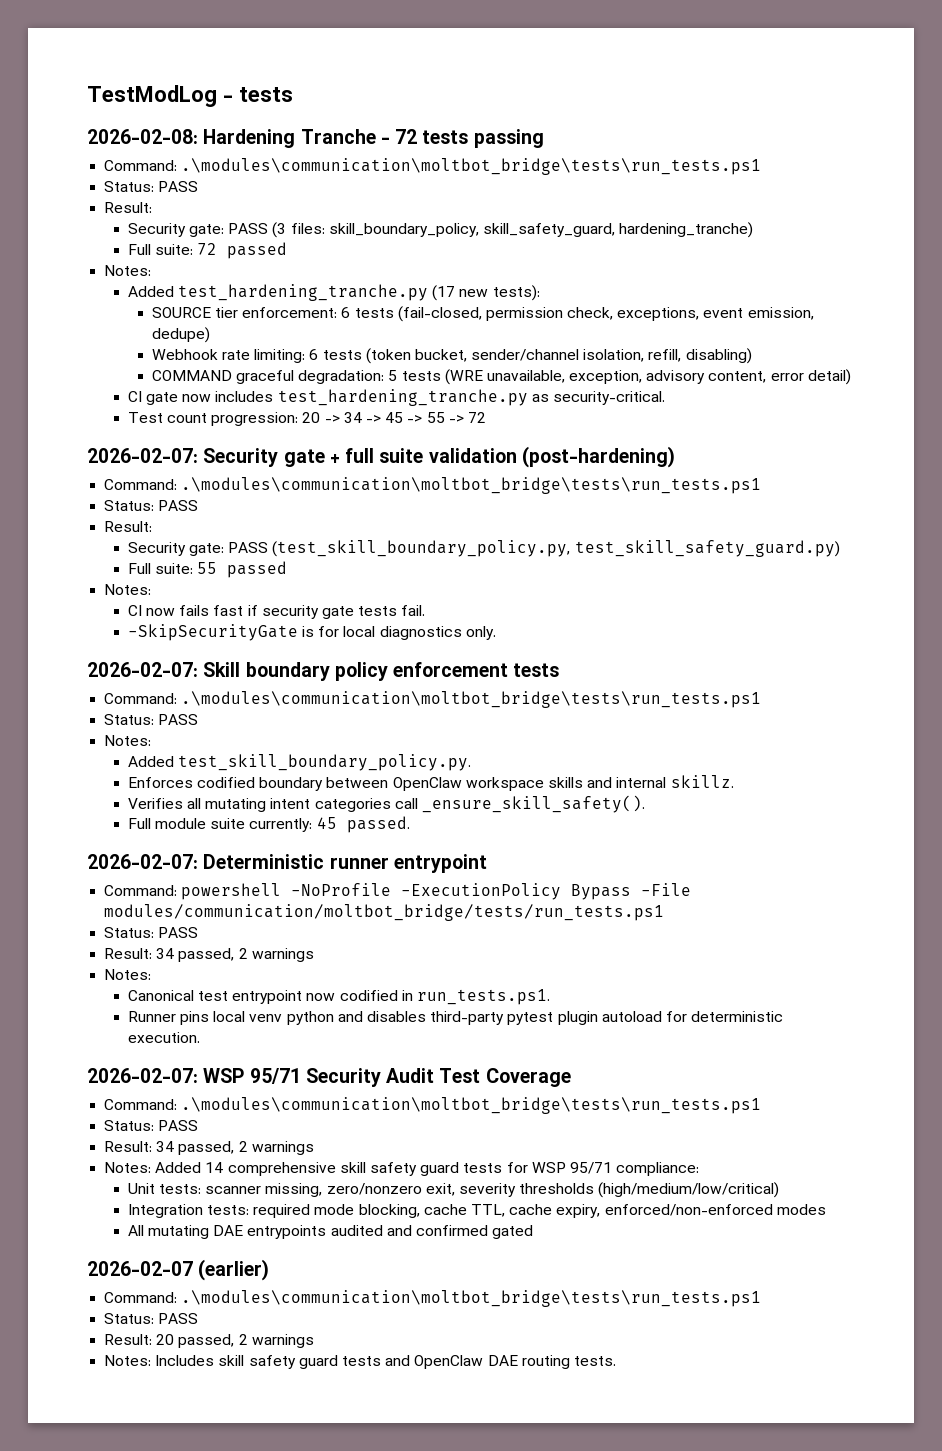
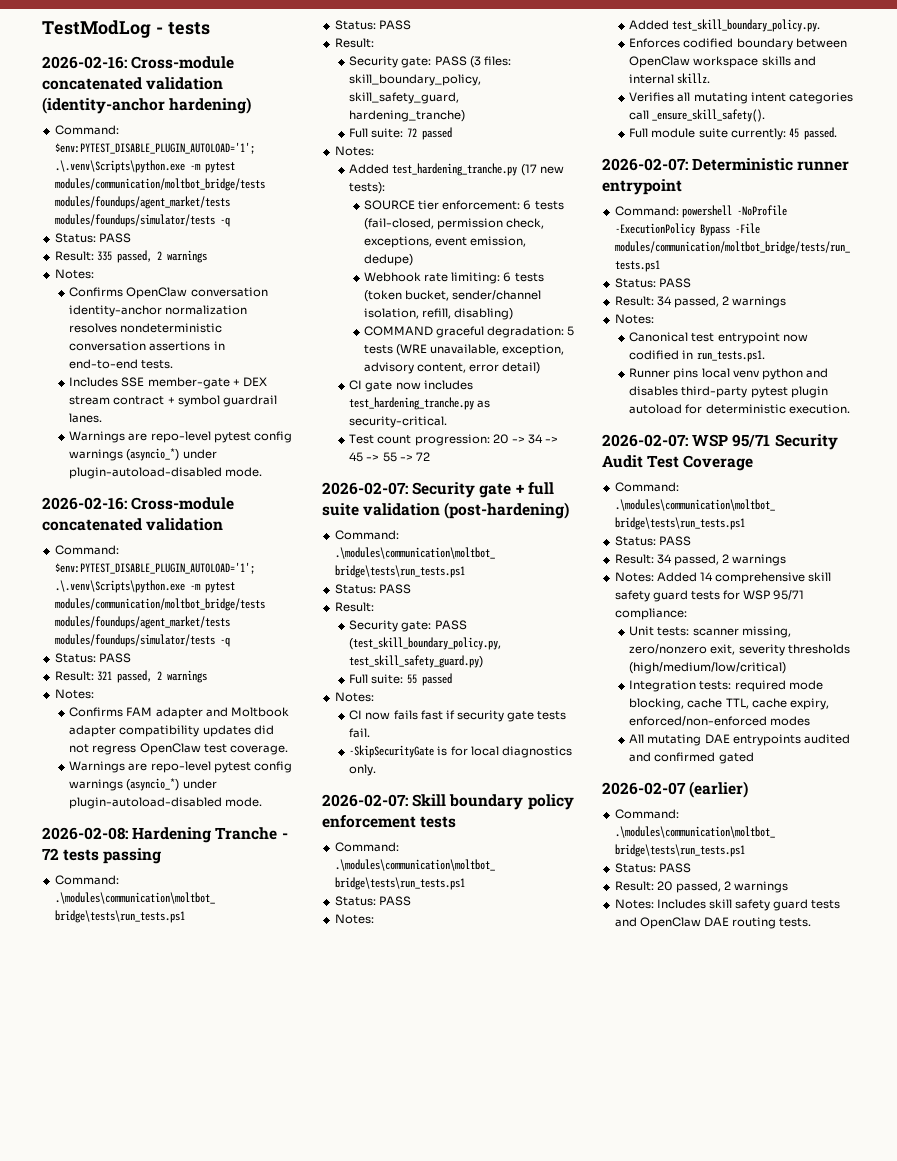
(293, 94) none -> [42,56,235,69] [42,77,224,90] [42,97,252,114] [54,125,119,135] [54,142,255,154] [54,160,235,173] [54,178,265,191] [54,196,230,209] [54,214,230,227] [54,233,131,243] [54,250,207,263] [54,269,94,279] [69,287,268,299] [69,305,248,317] [69,323,223,333] [69,341,225,351] [69,359,174,369] [69,377,267,389] [69,395,277,407] [69,413,103,423] [69,431,292,443] [69,448,217,461] [69,467,263,479] [42,497,235,510] [42,518,224,531] [54,545,119,555] [54,562,255,574] [54,580,235,593] [54,598,265,611] [54,616,230,629] [54,634,230,647] [54,653,131,663] [54,670,207,683] [54,689,94,699] [69,707,289,719] [69,725,274,737] [69,743,288,755] [69,761,292,773] [69,778,217,791] [69,797,263,809] // 2026-02-16: Cross-module concatenated validation (identity-anchor hardening) // Command: $env:PYTEST_DISABLE_PLUGIN_AUTOLOAD='1'; .\.venv\Scripts\python.exe -m pytest modules/communication/moltbot_bridge/tests modules/foundups/agent_market/tests modules/foundups/simulator/tests -q // Status: PASS // Result: 335 passed, 2 warnings // Notes: // Confirms OpenClaw conversation identity-anchor normalization resolves nondeterministic conversation assertions in end-to-end tests. // Includes SSE member-gate + DEX stream contract + symbol guardrail lanes. // Warnings are repo-level pytest config warnings (asyncio_*) under plugin-autoload-disabled mode. // 2026-02-16: Cross-module concatenated validation // Command: $env:PYTEST_DISABLE_PLUGIN_AUTOLOAD='1'; .\.venv\Scripts\python.exe -m pytest modules/communication/moltbot_bridge/tests modules/foundups/agent_market/tests modules/foundups/simulator/tests -q // Status: PASS // Result: 321 passed, 2 warnings // Notes: // Confirms FAM adapter and Moltbook adapter compatibility updates did not regress OpenClaw test coverage. // Warnings are repo-level pytest config warnings (asyncio_*) under plugin-autoload-disabled mode.

